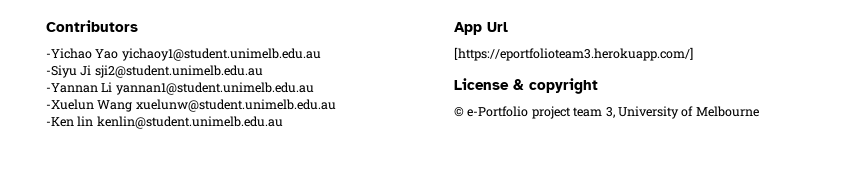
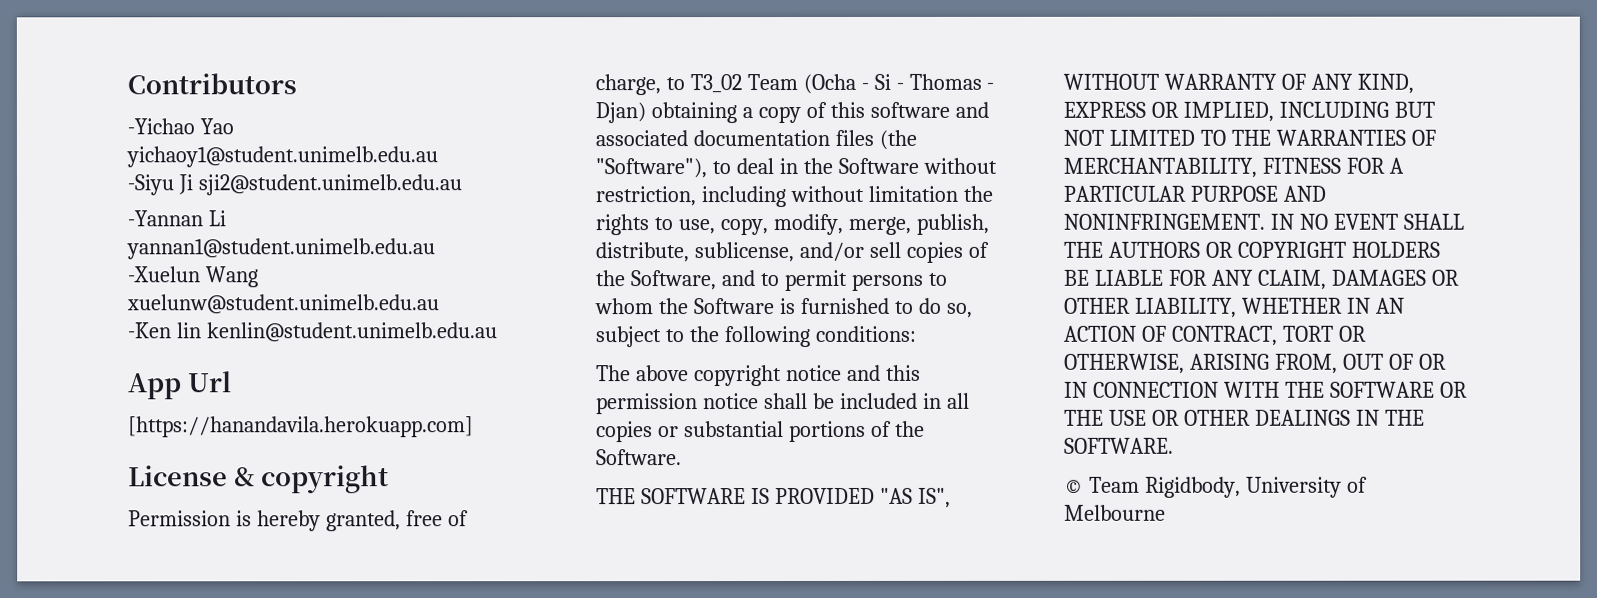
[454,47,693,61] [https://eportfolioteam3.herokuapp.com/] -> [128,416,474,438] [https://hanandavila.herokuapp.com]
[454,106,615,119] © e-Portfolio project team 3, -> [128,510,469,532] [595,73,995,96] [595,101,989,124] [595,129,917,150] [595,157,997,179] [595,185,993,208] [595,213,989,236] [595,241,989,263] [595,269,947,292] [594,297,973,318] [596,325,917,348] [596,364,921,387] [596,392,970,415] [596,420,925,443] [596,449,682,466] [596,487,951,508] [1063,73,1414,94] [1063,101,1435,122] [1063,129,1436,146] [1063,157,1404,178] [1063,185,1326,202] [1063,213,1464,230] [1063,241,1440,258] [1063,269,1459,290] [1063,297,1405,318] [1064,325,1367,346] [1064,353,1447,374] [1064,381,1468,398] [1064,409,1425,426] [1064,437,1174,454] [1064,476,1241,498] Permission is hereby granted, free of charge, to T3_02 Team (Ocha - Si - Thomas - Djan) obtaining a copy of this software and associated documentation files (the "Software"), to deal in the Software without restriction, including without limitation the rights to use, copy, modify, merge, publish, distribute, sublicense, and/or sell copies of the Software, and to permit persons to whom the Software is furnished to do so, subject to the following conditions: // The above copyright notice and this permission notice shall be included in all copies or substantial portions of the Software. // THE SOFTWARE IS PROVIDED "AS IS", WITHOUT WARRANTY OF ANY KIND, EXPRESS OR IMPLIED, INCLUDING BUT NOT LIMITED TO THE WARRANTIES OF MERCHANTABILITY, FITNESS FOR A PARTICULAR PURPOSE AND NONINFRINGEMENT. IN NO EVENT SHALL THE AUTHORS OR COPYRIGHT HOLDERS BE LIABLE FOR ANY CLAIM, DAMAGES OR OTHER LIABILITY, WHETHER IN AN ACTION OF CONTRACT, TORT OR OTHERWISE, ARISING FROM, OUT OF OR IN CONNECTION WITH THE SOFTWARE OR THE USE OR OTHER DEALINGS IN THE SOFTWARE. // © Team Rigidbody,

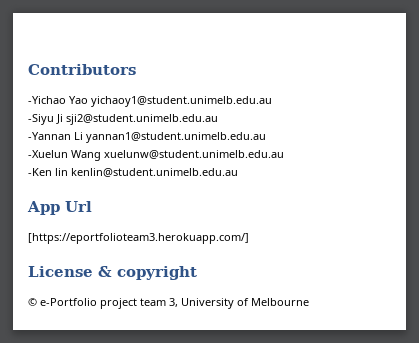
[128,416,474,438] [https://hanandavila.herokuapp.com] -> [28,233,249,244] [https://eportfolioteam3.herokuapp.com/]
[128,510,469,532] [595,73,995,96] [595,101,989,124] [595,129,917,150] [595,157,997,179] [595,185,993,208] [595,213,989,236] [595,241,989,263] [595,269,947,292] [594,297,973,318] [596,325,917,348] [596,364,921,387] [596,392,970,415] [596,420,925,443] [596,449,682,466] [596,487,951,508] [1063,73,1414,94] [1063,101,1435,122] [1063,129,1436,146] [1063,157,1404,178] [1063,185,1326,202] [1063,213,1464,230] [1063,241,1440,258] [1063,269,1459,290] [1063,297,1405,318] [1064,325,1367,346] [1064,353,1447,374] [1064,381,1468,398] [1064,409,1425,426] [1064,437,1174,454] [1064,476,1241,498] Permission is hereby granted, free of charge, to T3_02 Team (Ocha - Si - Thomas - Djan) obtaining a copy of this software and associated documentation files (the "Software"), to deal in the Software without restriction, including without limitation the rights to use, copy, modify, merge, publish, distribute, sublicense, and/or sell copies of the Software, and to permit persons to whom the Software is furnished to do so, subject to the following conditions: // The above copyright notice and this permission notice shall be included in all copies or substantial portions of the Software. // THE SOFTWARE IS PROVIDED "AS IS", WITHOUT WARRANTY OF ANY KIND, EXPRESS OR IMPLIED, INCLUDING BUT NOT LIMITED TO THE WARRANTIES OF MERCHANTABILITY, FITNESS FOR A PARTICULAR PURPOSE AND NONINFRINGEMENT. IN NO EVENT SHALL THE AUTHORS OR COPYRIGHT HOLDERS BE LIABLE FOR ANY CLAIM, DAMAGES OR OTHER LIABILITY, WHETHER IN AN ACTION OF CONTRACT, TORT OR OTHERWISE, ARISING FROM, OUT OF OR IN CONNECTION WITH THE SOFTWARE OR THE USE OR OTHER DEALINGS IN THE SOFTWARE. // © Team Rigidbody, -> [28,298,178,309] © e-Portfolio project team 3,

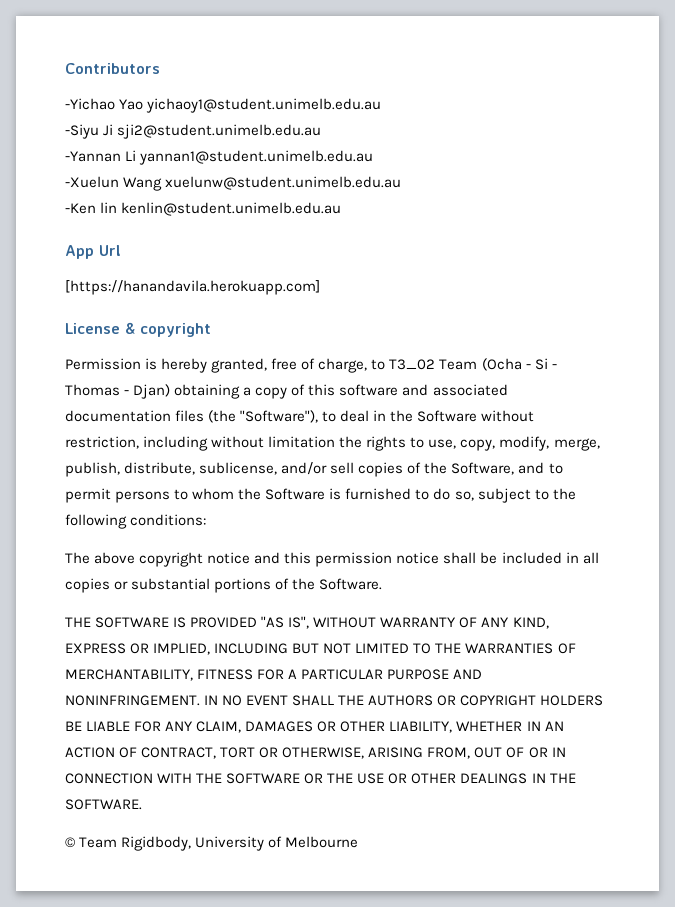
[28,233,249,244] [https://eportfolioteam3.herokuapp.com/] -> [65,280,320,295] [https://hanandavila.herokuapp.com]
[28,298,178,309] © e-Portfolio project team 3, -> [65,358,557,373] [65,384,508,399] [65,410,535,423] [65,436,600,451] [65,462,563,477] [65,488,576,503] [65,514,207,529] [65,552,599,567] [65,578,383,593] [65,616,549,629] [65,643,576,655] [65,669,483,681] [65,695,604,706] [65,721,564,733] [65,747,566,759] [65,773,576,784] [65,799,142,810] [65,836,192,851] Permission is hereby granted, free of charge, to T3_02 Team (Ocha - Si - Thomas - Djan) obtaining a copy of this software and associated documentation files (the "Software"), to deal in the Software without restriction, including without limitation the rights to use, copy, modify, merge, publish, distribute, sublicense, and/or sell copies of the Software, and to permit persons to whom the Software is furnished to do so, subject to the following conditions: // The above copyright notice and this permission notice shall be included in all copies or substantial portions of the Software. // THE SOFTWARE IS PROVIDED "AS IS", WITHOUT WARRANTY OF ANY KIND, EXPRESS OR IMPLIED, INCLUDING BUT NOT LIMITED TO THE WARRANTIES OF MERCHANTABILITY, FITNESS FOR A PARTICULAR PURPOSE AND NONINFRINGEMENT. IN NO EVENT SHALL THE AUTHORS OR COPYRIGHT HOLDERS BE LIABLE FOR ANY CLAIM, DAMAGES OR OTHER LIABILITY, WHETHER IN AN ACTION OF CONTRACT, TORT OR OTHERWISE, ARISING FROM, OUT OF OR IN CONNECTION WITH THE SOFTWARE OR THE USE OR OTHER DEALINGS IN THE SOFTWARE. // © Team Rigidbody,

